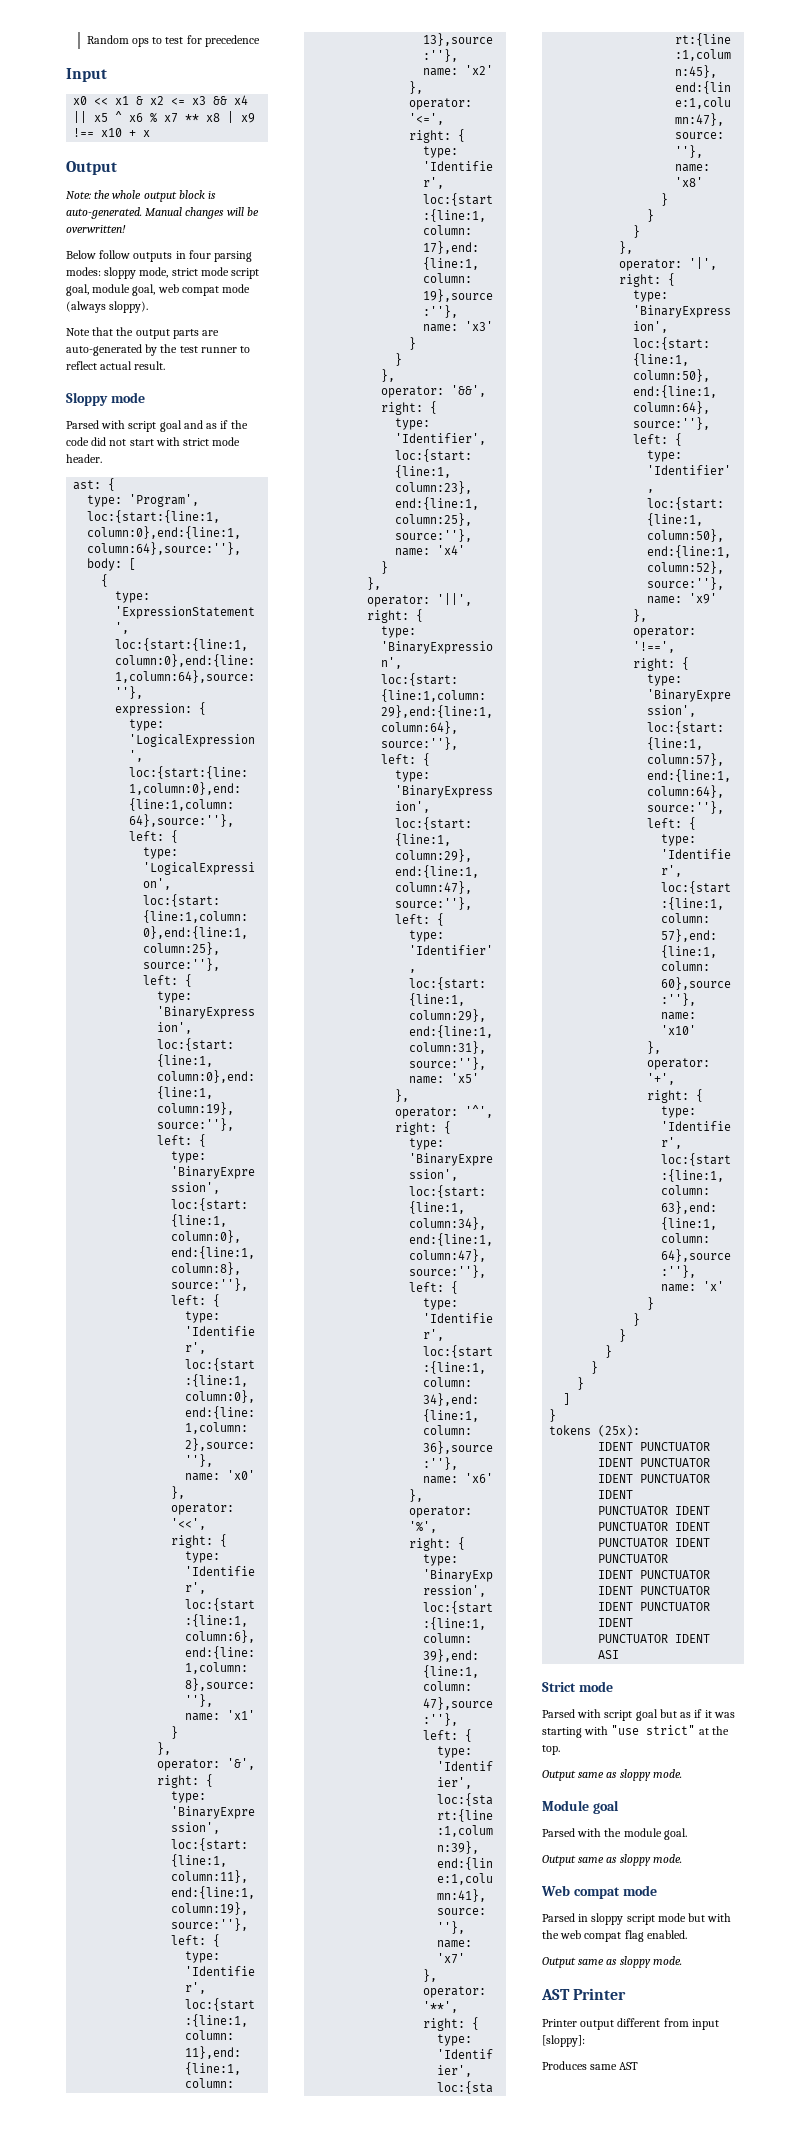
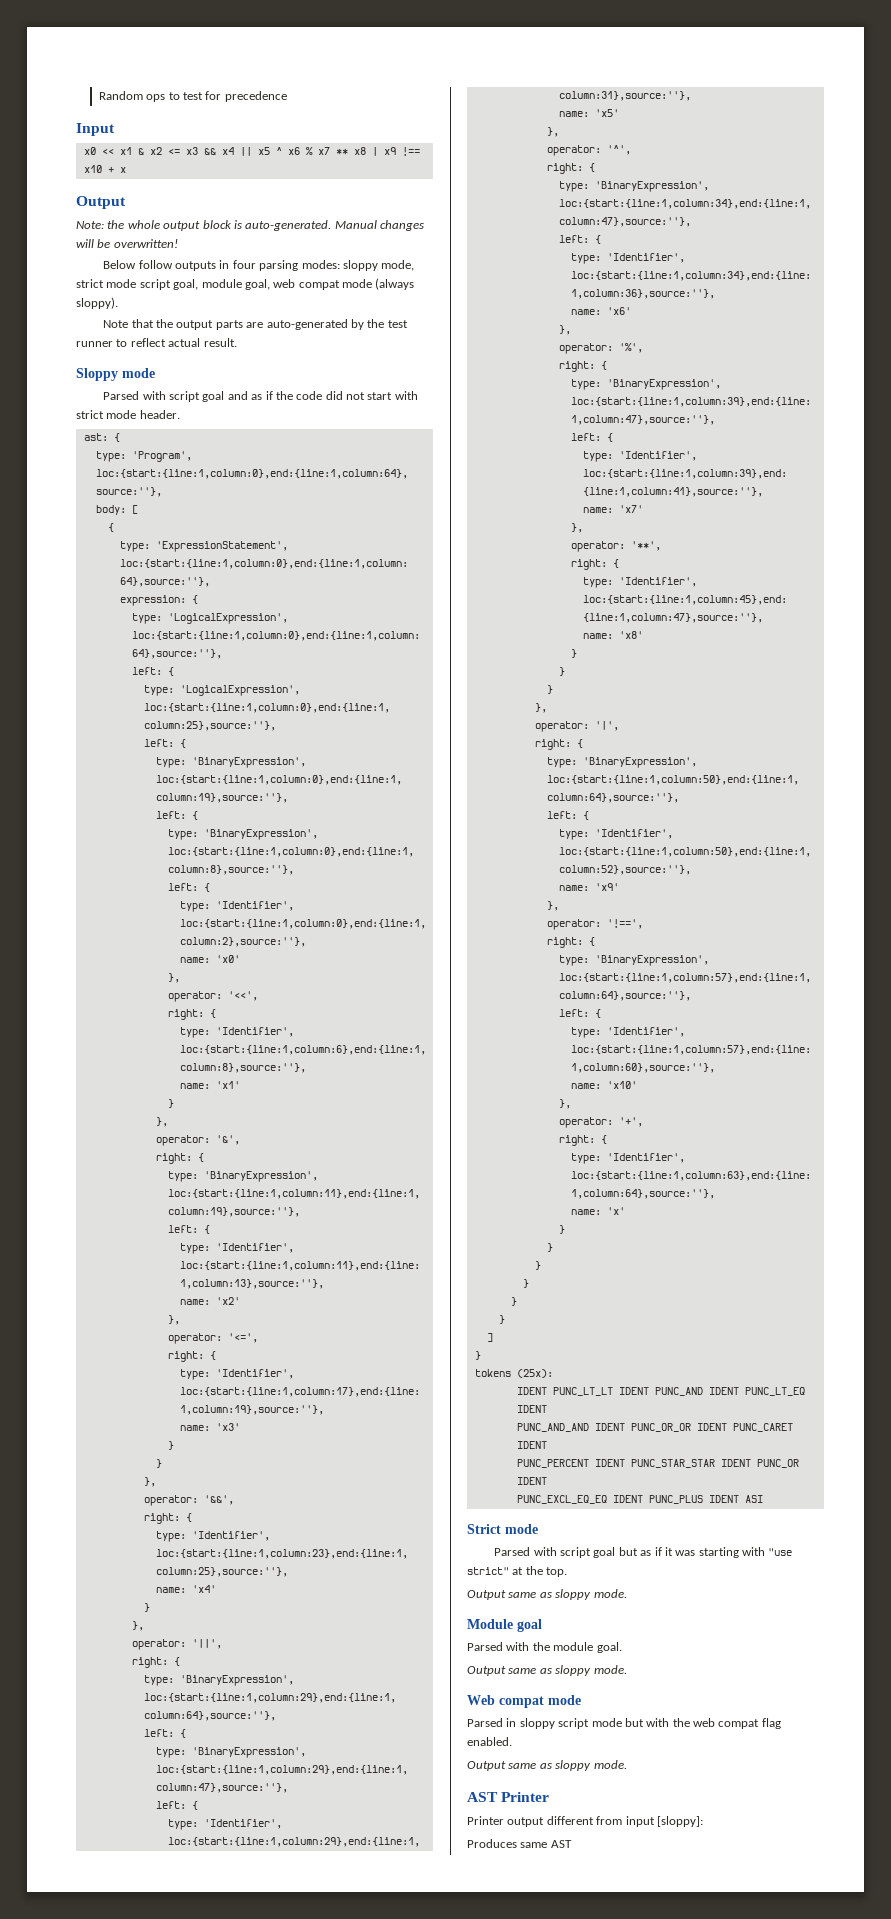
[640,1442,711,1451] [598,1458,711,1467] [598,1474,711,1483] [598,1490,634,1499] [598,1506,711,1515] [598,1522,711,1531] [598,1538,711,1547] [598,1554,669,1563] [598,1570,711,1579] [598,1586,711,1595] [598,1602,711,1611] [598,1618,634,1627] [598,1634,669,1643] PUNCTUATOR IDENT PUNCTUATOR IDENT PUNCTUATOR IDENT // PUNCTUATOR IDENT PUNCTUATOR IDENT PUNCTUATOR IDENT PUNCTUATOR // IDENT PUNCTUATOR IDENT PUNCTUATOR IDENT PUNCTUATOR IDENT // PUNCTUATOR -> [552,1387,805,1396] [516,1405,547,1413] [516,1423,793,1432] [516,1441,547,1449] [516,1459,799,1468] [516,1477,547,1485] [516,1495,703,1504] PUNC_LT_LT IDENT PUNC_AND IDENT PUNC_LT_EQ IDENT // PUNC_AND_AND IDENT PUNC_OR_OR IDENT PUNC_CARET IDENT // PUNC_PERCENT IDENT PUNC_STAR_STAR IDENT PUNC_OR IDENT // PUNC_EXCL_EQ_EQ IDENT PUNC_PLUS

